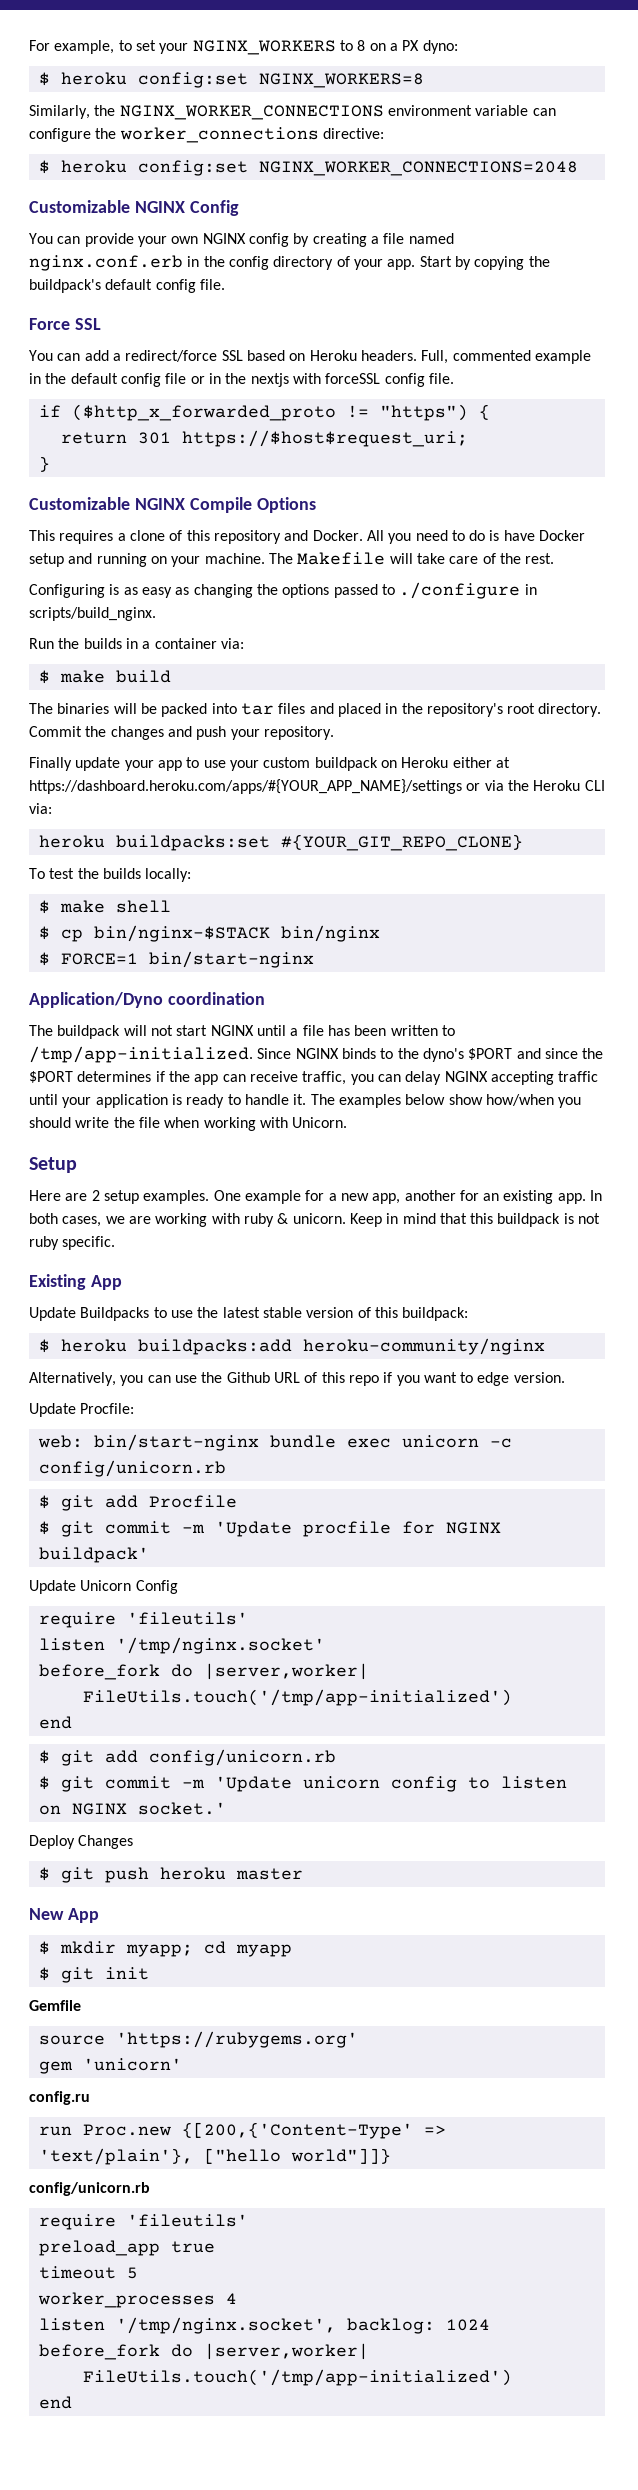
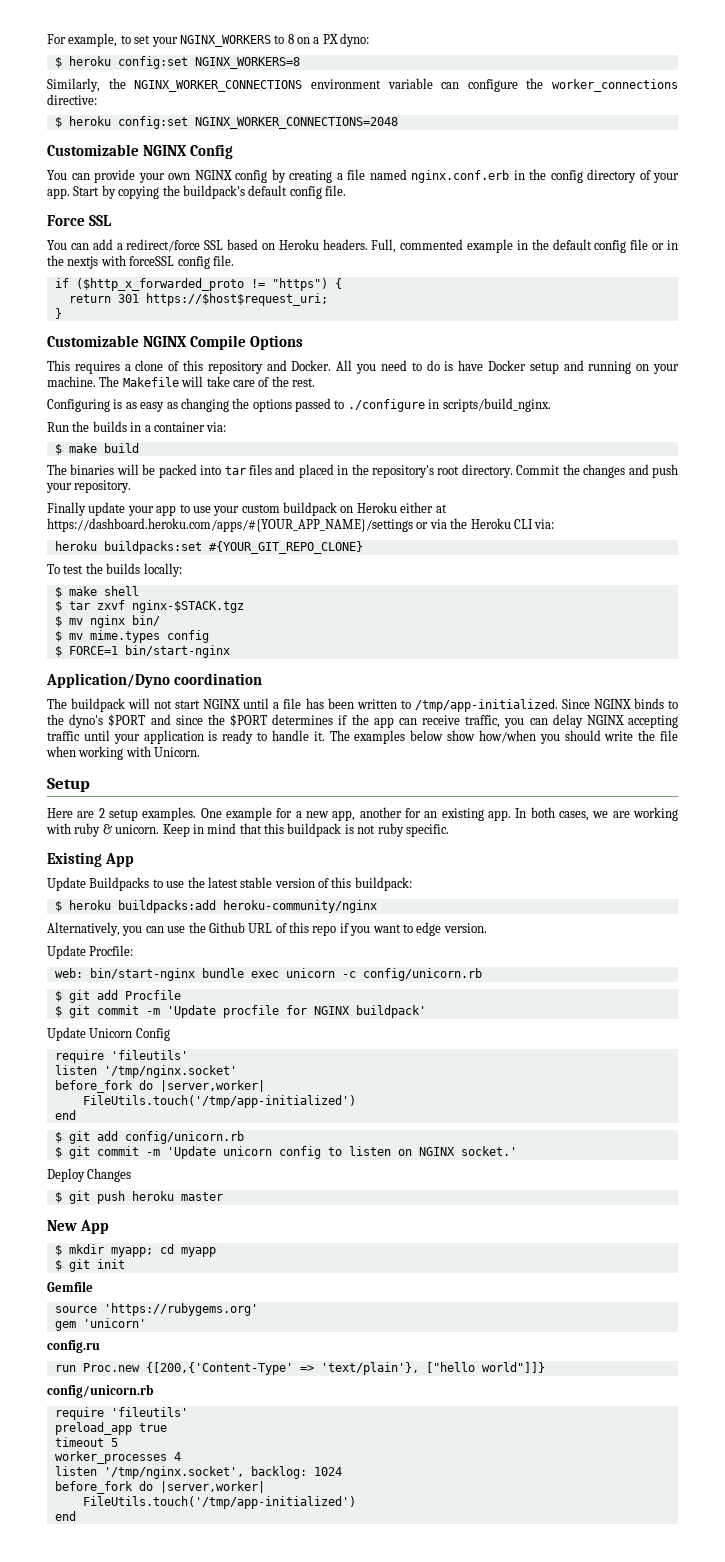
[60,925,380,942] cp bin/nginx-$STACK bin/nginx -> [68,600,244,613] [54,615,160,628] [54,630,209,643] tar zxvf nginx-$STACK.tgz // $ mv nginx bin/ // $ mv mime.types config

